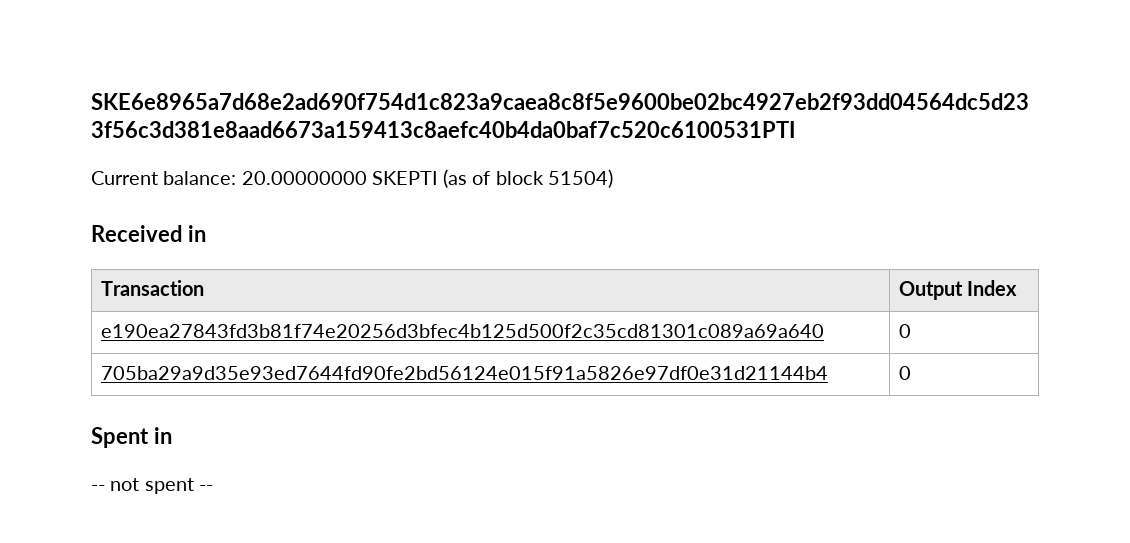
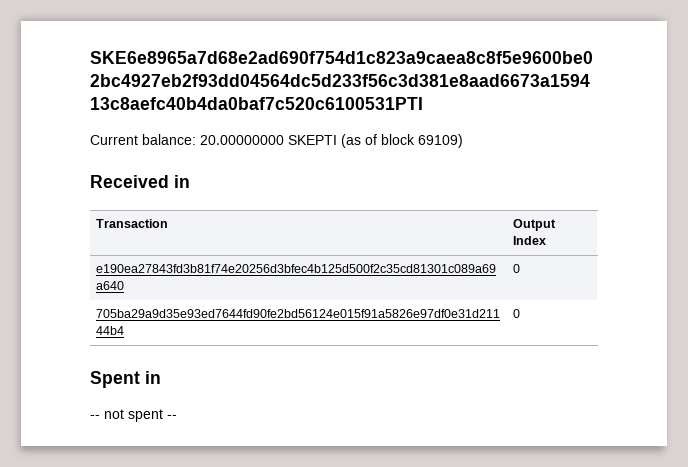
[547,169,613,188] 51504) -> [418,134,463,148] 69109)

